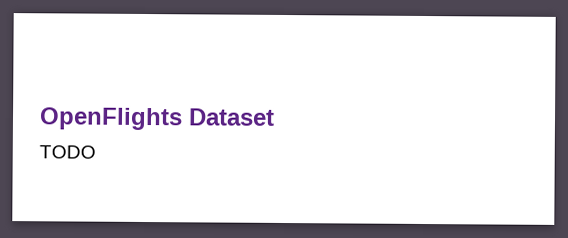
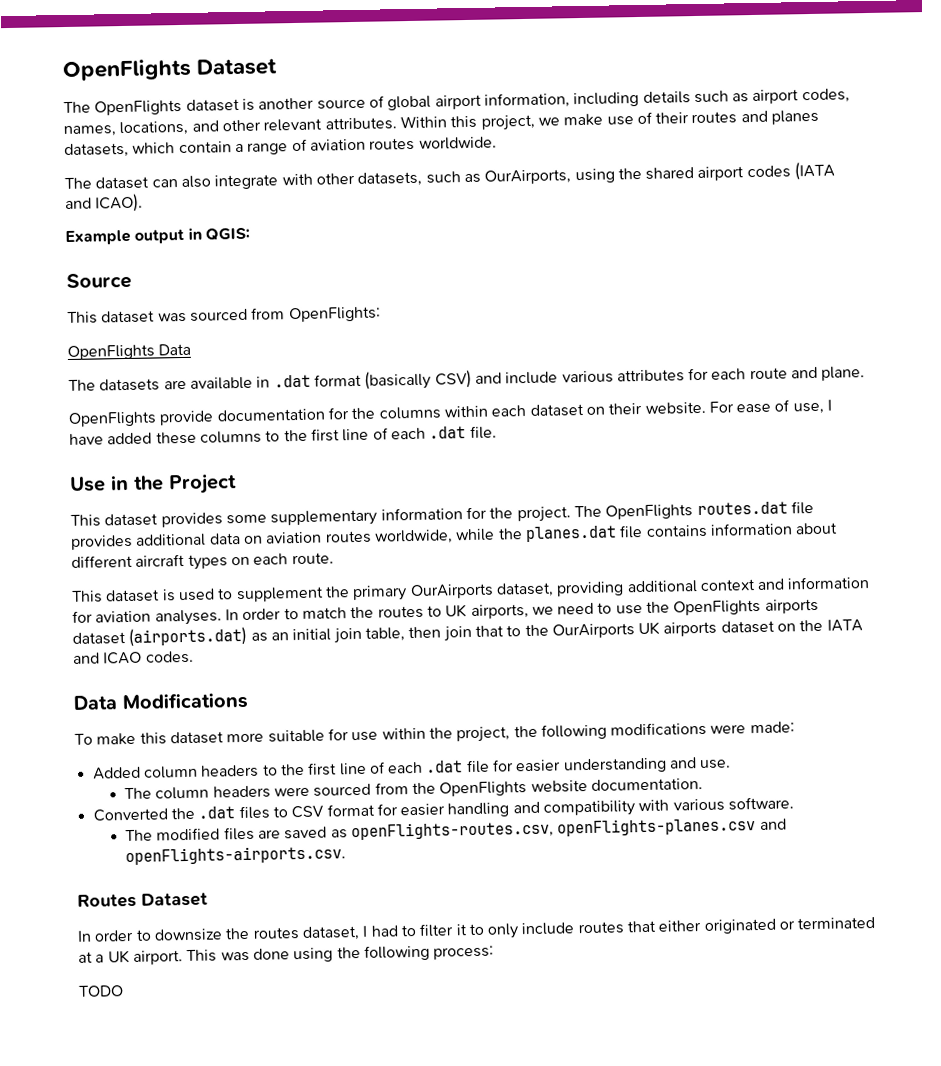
(275, 117) none -> [63,88,850,116] [63,109,820,138] [64,136,497,159] [64,161,836,190] [65,193,144,213] [65,227,250,246] [66,272,132,290] [67,306,381,325] [67,343,192,360] [68,366,866,392] [68,399,833,427] [69,425,497,445] [69,473,237,495] [70,501,814,528] [70,522,839,550] [71,552,334,570] [71,576,871,603] [72,598,819,626] [72,619,863,647] [73,650,194,665] [73,691,249,711] [74,721,795,746] [92,757,732,780] [124,777,703,800] [92,796,795,822] [125,817,787,842] [125,845,347,866] [77,892,208,908] [77,916,876,942] [78,944,495,965] // The OpenFlights dataset is another source of global airport information, including details such as airport codes, names, locations, and other relevant attributes. Within this project, we make use of their routes and planes datasets, which contain a range of aviation routes worldwide. // The dataset can also integrate with other datasets, such as OurAirports, using the shared airport codes (IATA and ICAO). // Example output in QGIS: // Source // This dataset was sourced from OpenFlights: // OpenFlights Data // The datasets are available in .dat format (basically CSV) and include various attributes for each route and plane. // OpenFlights provide documentation for the columns within each dataset on their website. For ease of use, I have added these columns to the first line of each .dat file. // Use in the Project // This dataset provides some supplementary information for the project. The OpenFlights routes.dat file provides additional data on aviation routes worldwide, while the planes.dat file contains information about different aircraft types on each route. // This dataset is used to supplement the primary OurAirports dataset, providing additional context and information for aviation analyses. In order to match the routes to UK airports, we need to use the OpenFlights airports dataset (airports.dat) as an initial join table, then join that to the OurAirports UK airports dataset on the IATA and ICAO codes. // Data Modifications // To make this dataset more suitable for use within the project, the following modifications were made: // Added column headers to the first line of each .dat file for easier understanding and use. // The column headers were sourced from the OpenFlights website documentation. // Converted the .dat files to CSV format for easier handling and compatibility with various software. // The modified files are saved as openFlights-routes.csv, openFlights-planes.csv and openFlights-airports.csv. // Routes Dataset // In order to downsize the routes dataset, I had to filter it to only include routes that either originated or terminated at a UK airport. This was done using the following process:

